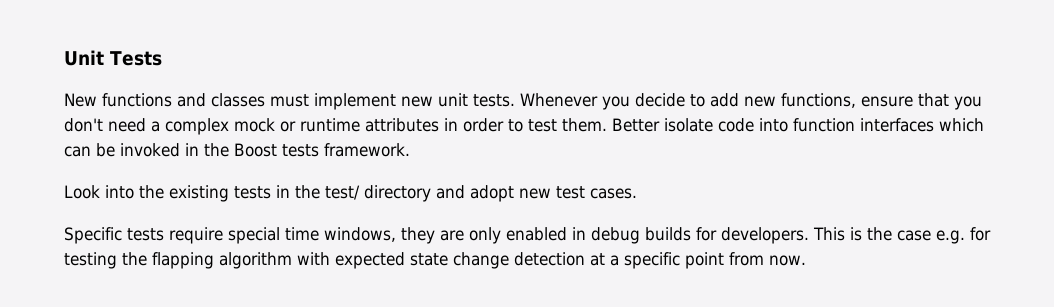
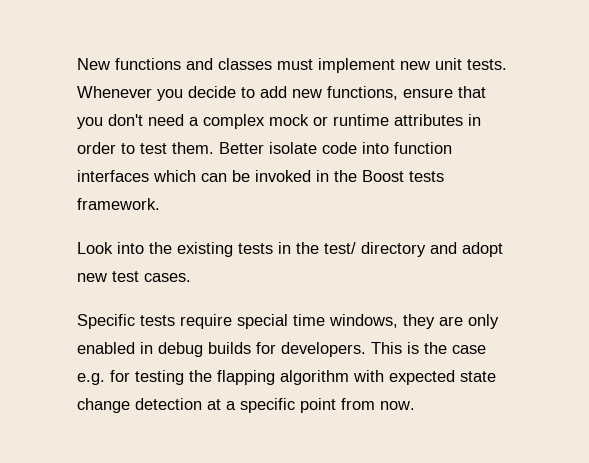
[64,50,162,66] Unit Tests // -> (77, 64) none

